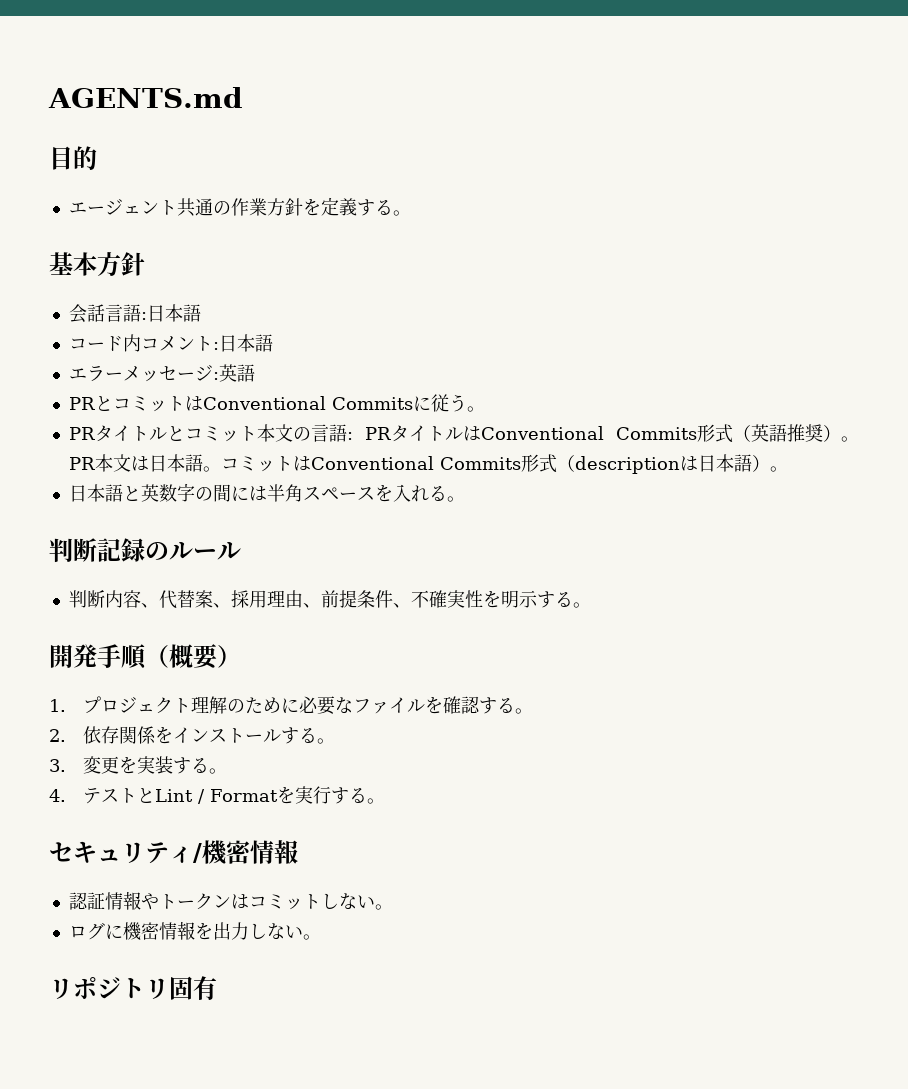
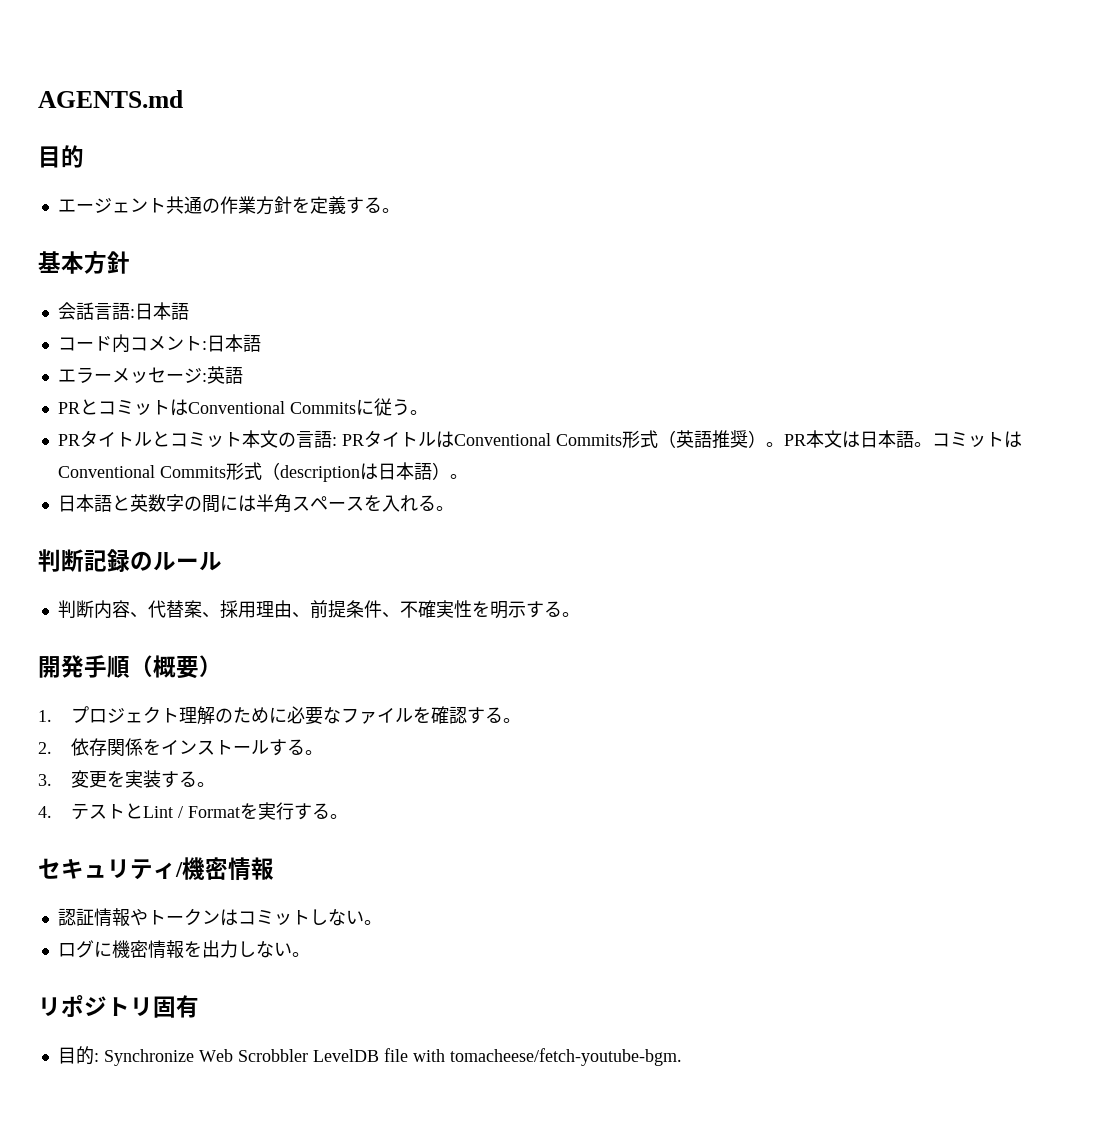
(217, 988) none -> [57,1046,682,1066] // 目的: Synchronize Web Scrobbler LevelDB file with tomacheese/fetch-youtube-bgm.

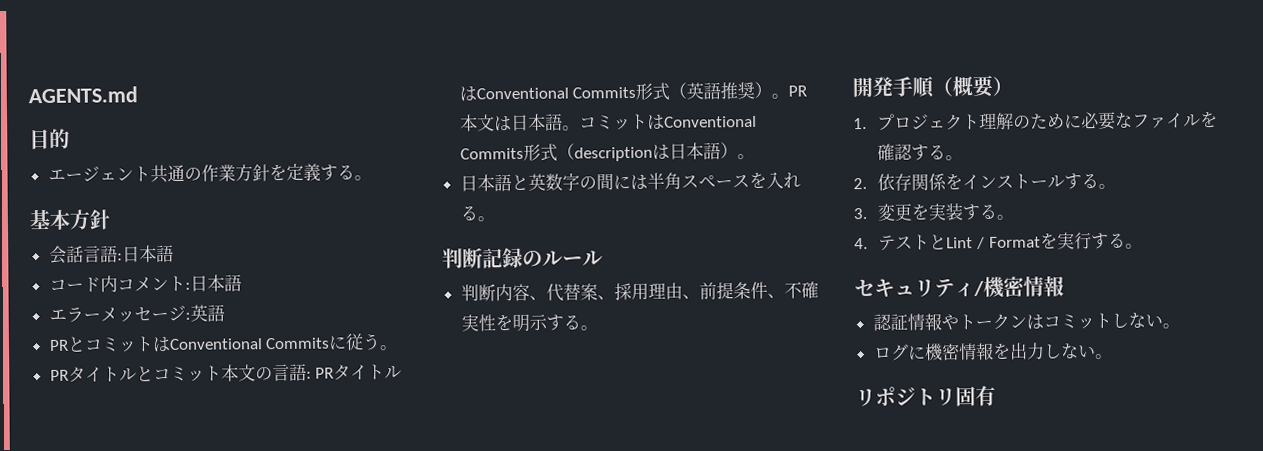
[57,1046,682,1066] // 目的: Synchronize Web Scrobbler LevelDB file with tomacheese/fetch-youtube-bgm. -> (996, 396) none

